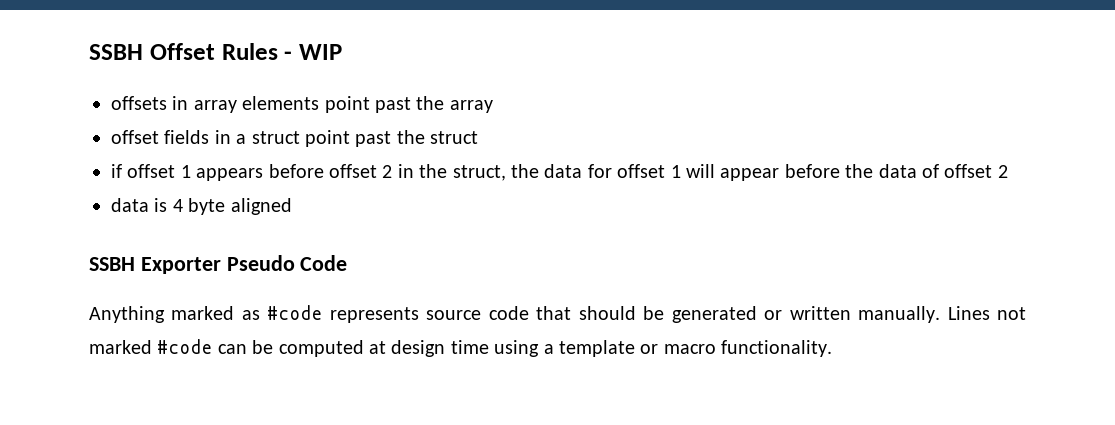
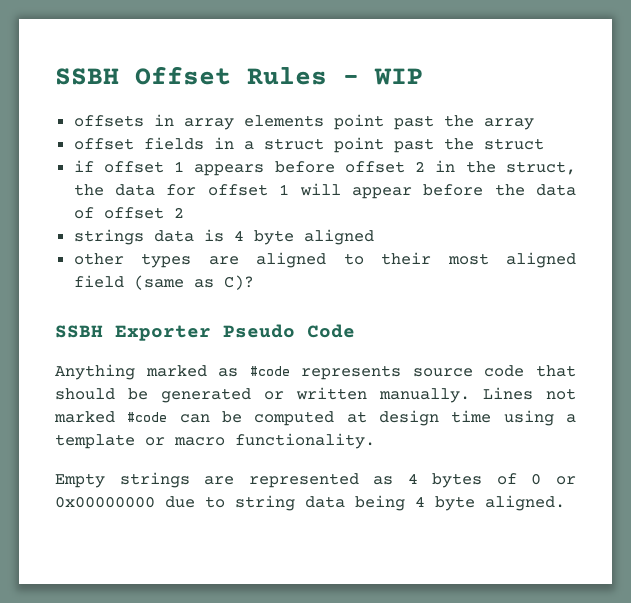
(1008, 171) none -> [73,229,144,245] strings
(292, 206) none -> [73,252,577,268] [73,275,254,290] // other types are aligned to their most aligned field (same as C)?
(833, 348) none -> [55,472,576,488] [55,495,565,511] // Empty strings are represented as 4 bytes of 0 or 0x00000000 due to string data being 4 byte aligned.

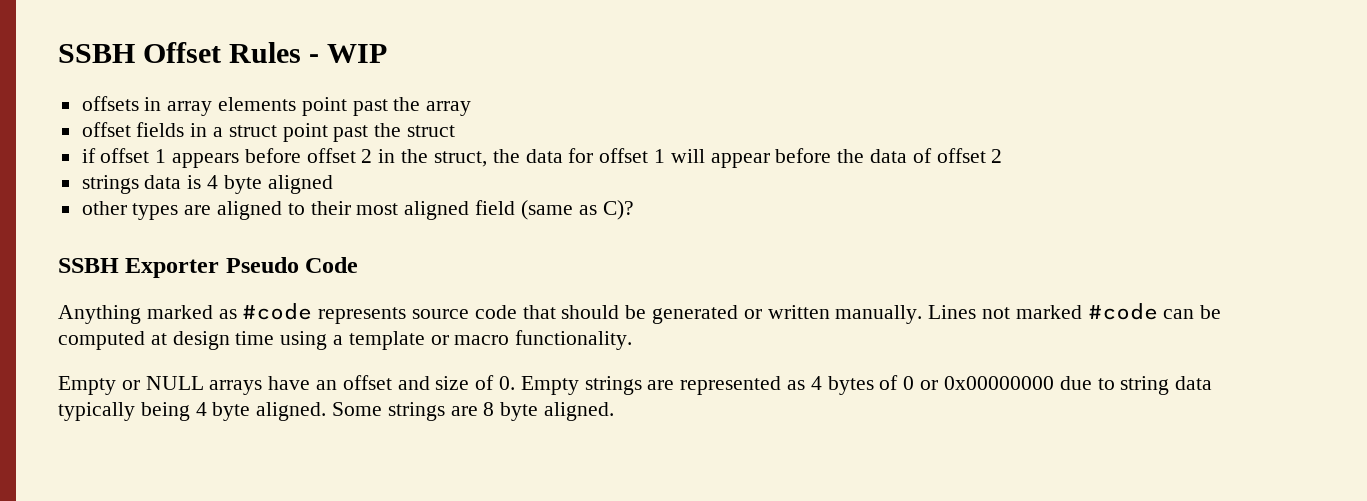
(105, 480) none -> [121,375,579,395] or NULL arrays have an offset and size of 0. Empty
(345, 502) none -> [58,402,135,421] typically
(565, 503) none -> [332,402,615,421] Some strings are 8 byte aligned.

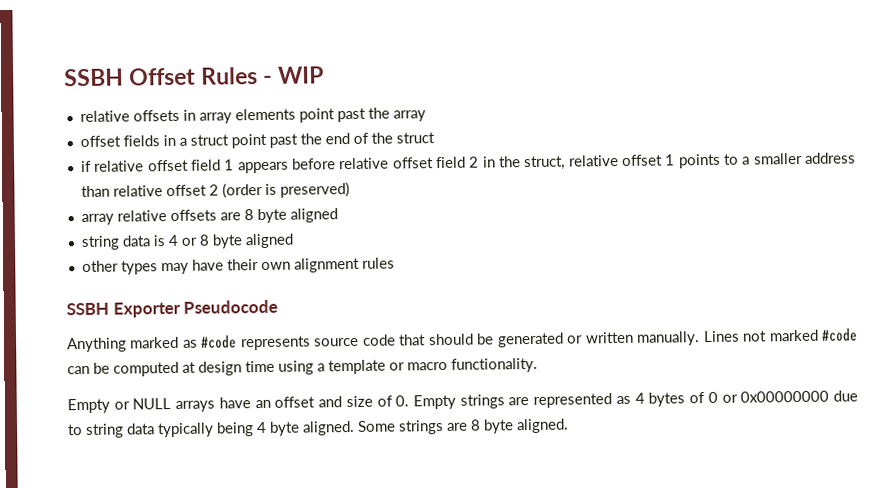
(388, 53) none -> [79,110,130,123] relative
(402, 130) none -> [324,132,393,145] end of the
[100,148,1003,168] [81,175,139,194] offset 1 appears before offset 2 in the struct, the data for offset 1 will appear before the data of offset 2 // strings -> [94,152,857,174] [80,182,350,199] [80,208,338,226] [80,235,120,251] relative offset field 1 appears before relative offset field 2 in the struct, relative offset 1 points to a smaller address than relative offset 2 (order is preserved) // array relative offsets are 8 byte aligned // string
(219, 182) none -> [180,234,210,246] or 8
[184,200,634,220] are aligned to their most aligned field (same as C)? -> [160,257,395,275] may have their own alignment rules
[225,257,359,273] Pseudo Code -> [183,299,279,314] Pseudocode

